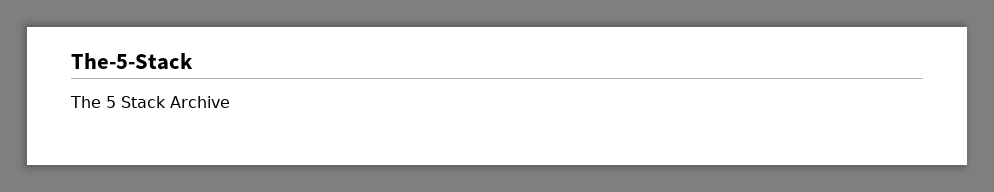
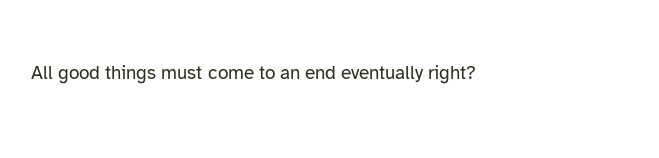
[71,53,193,70] [70,96,230,108] The-5-Stack // The 5 Stack Archive -> [31,65,477,84] All good things must come to an end eventually right?

